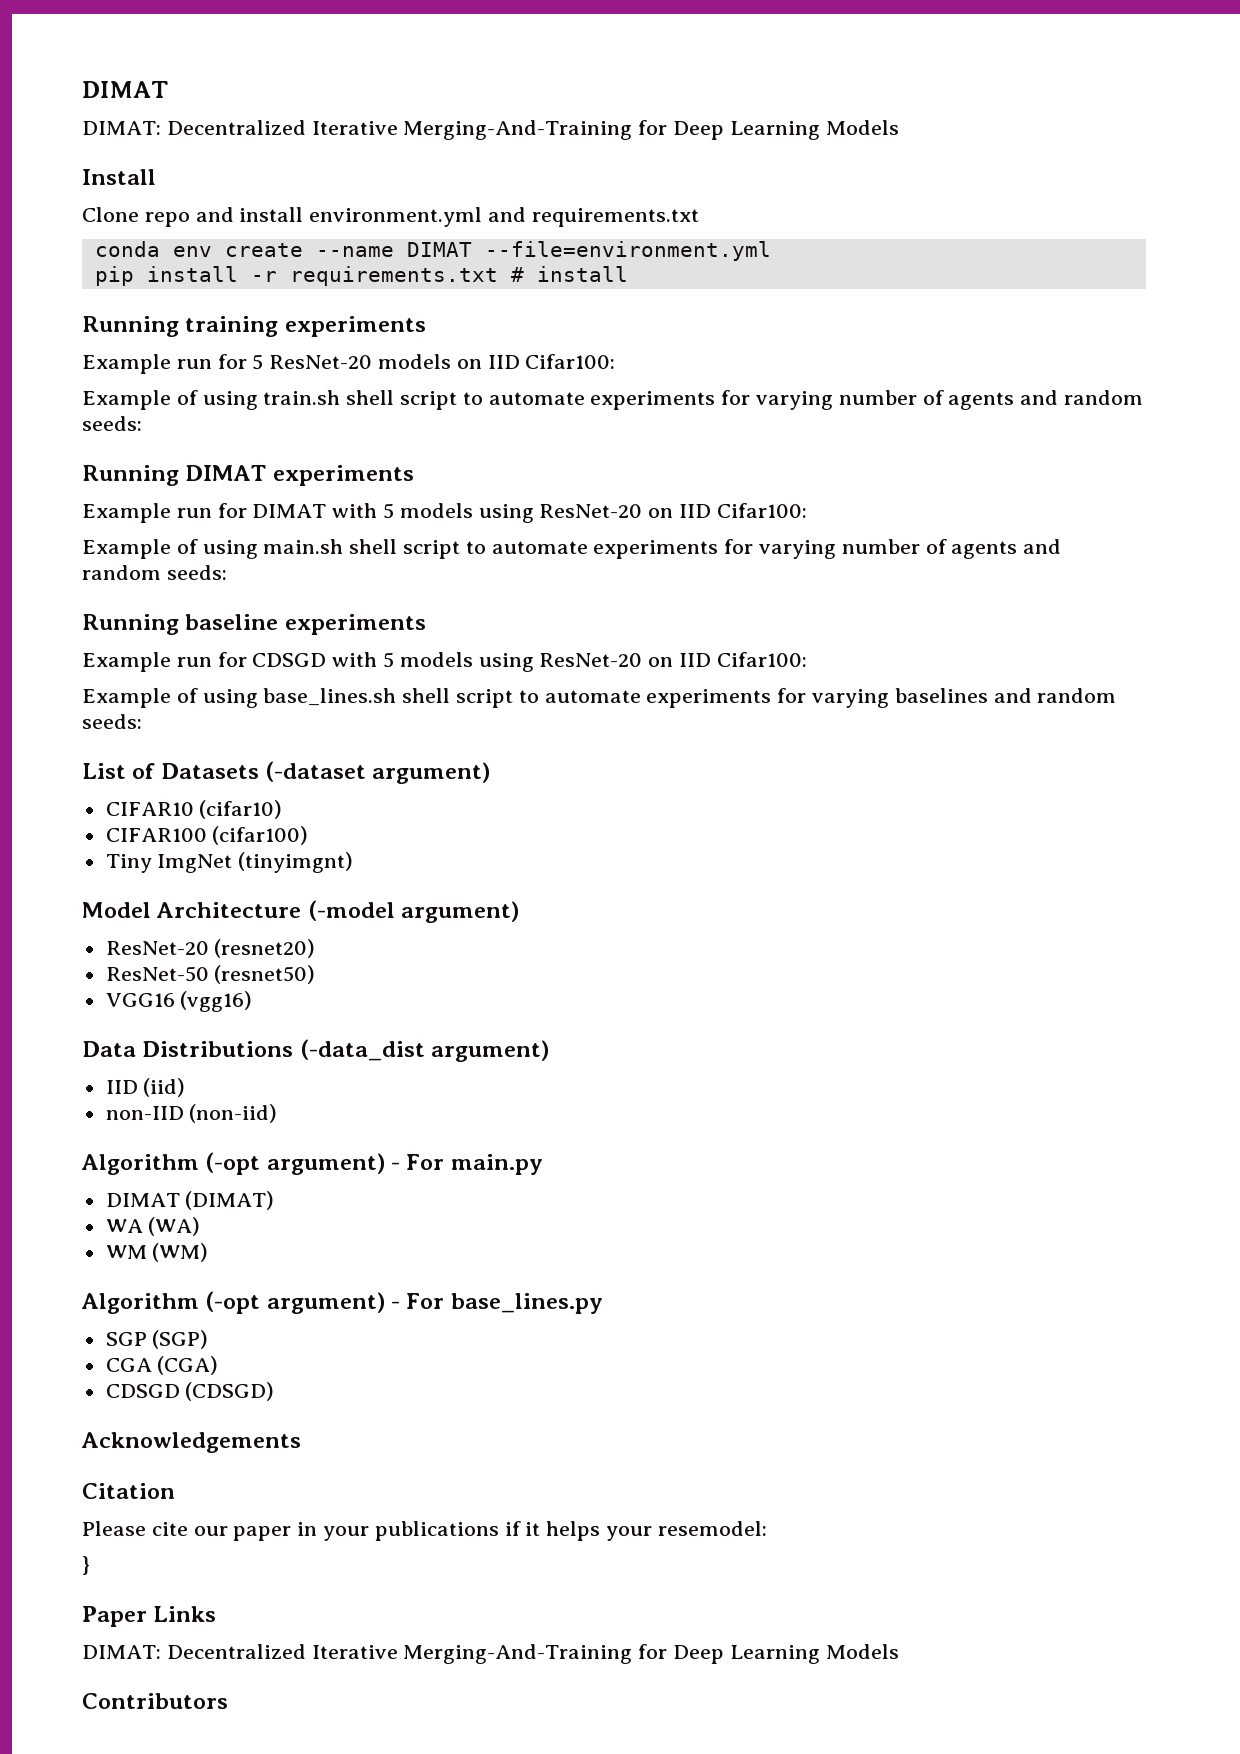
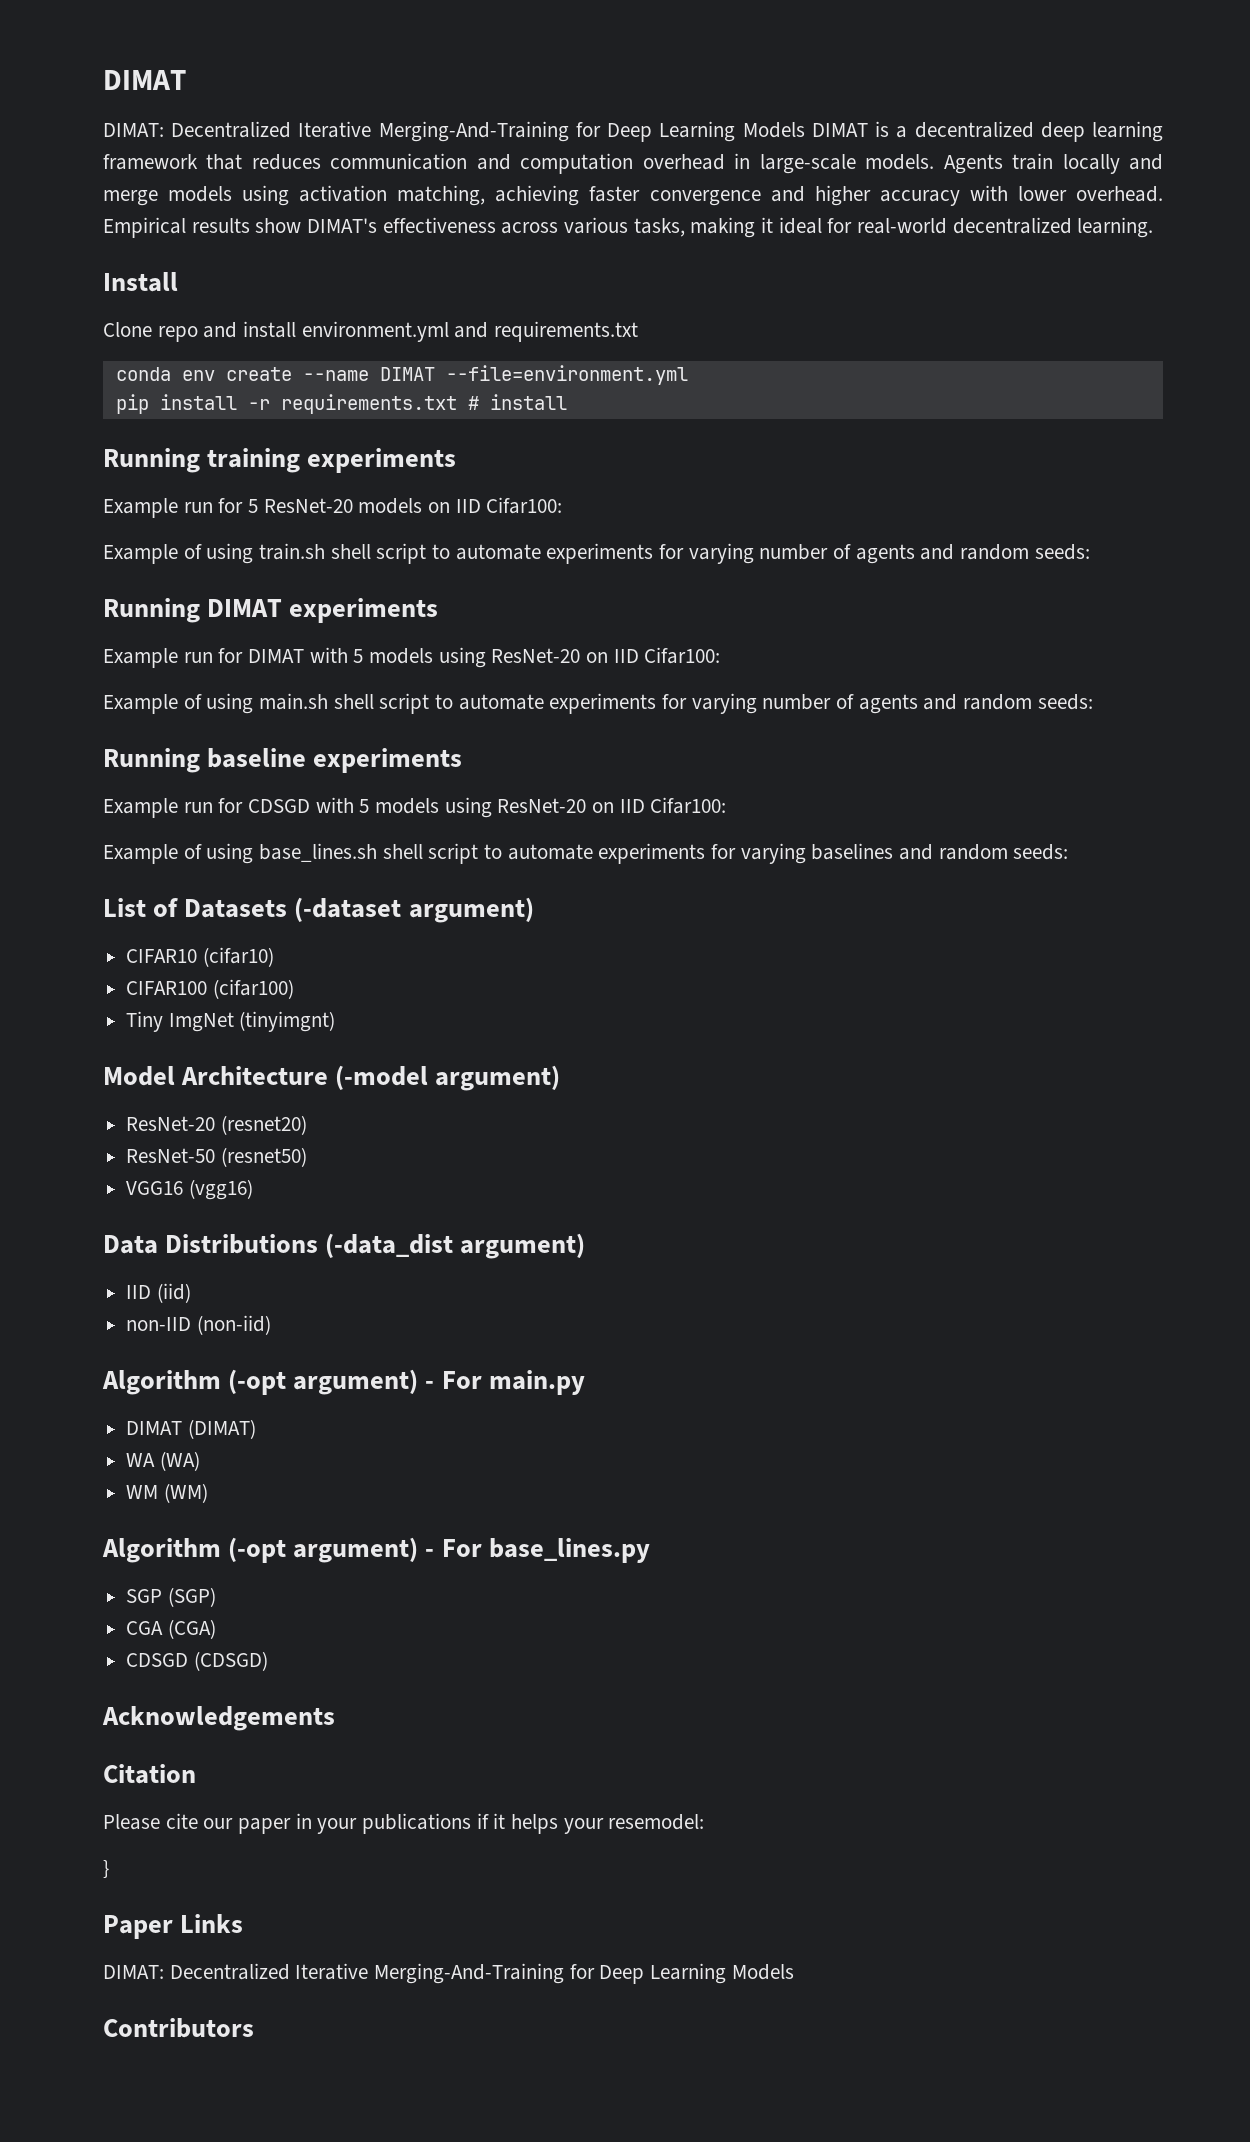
(899, 127) none -> [811,121,1164,142] [103,153,1163,174] [103,185,1163,206] [103,217,1154,238] DIMAT is a decentralized deep learning framework that reduces communication and computation overhead in large-scale models. Agents train locally and merge models using activation matching, achieving faster convergence and higher accuracy with lower overhead. Empirical results show DIMAT's effectiveness across various tasks, making it ideal for real-world decentralized learning.

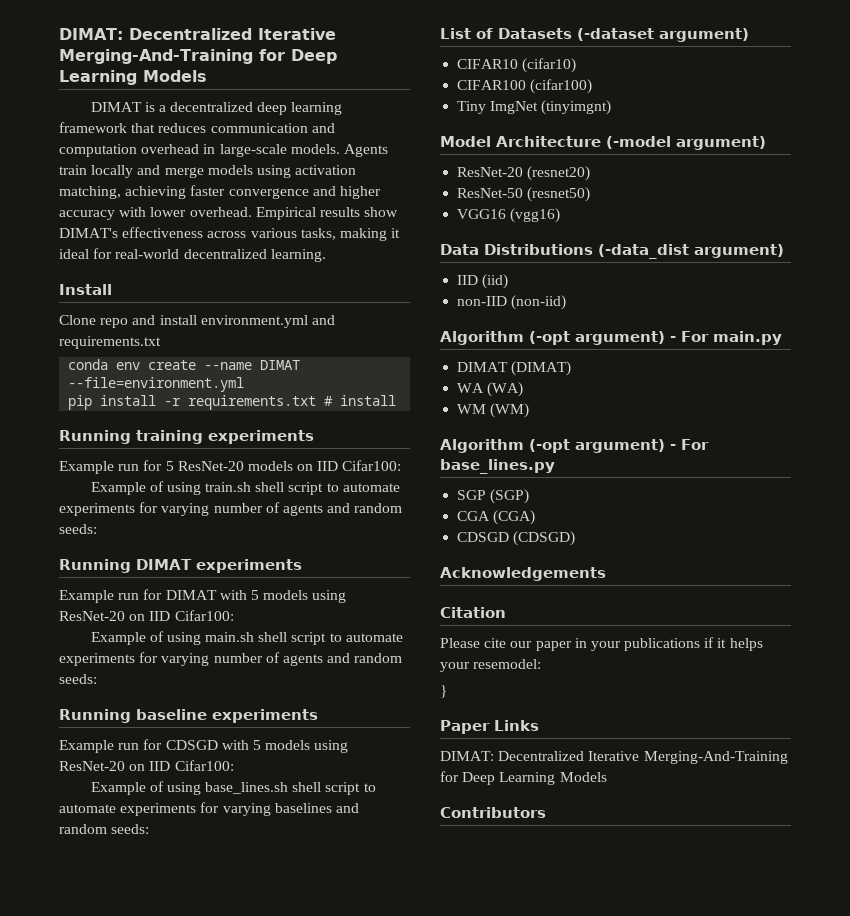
[103,70,186,90] [103,121,805,142] DIMAT // DIMAT: Decentralized Iterative Merging-And-Training for Deep Learning Models -> [59,28,336,40] [59,49,337,64] [59,70,207,85] DIMAT: Decentralized Iterative Merging-And-Training for Deep Learning Models //

